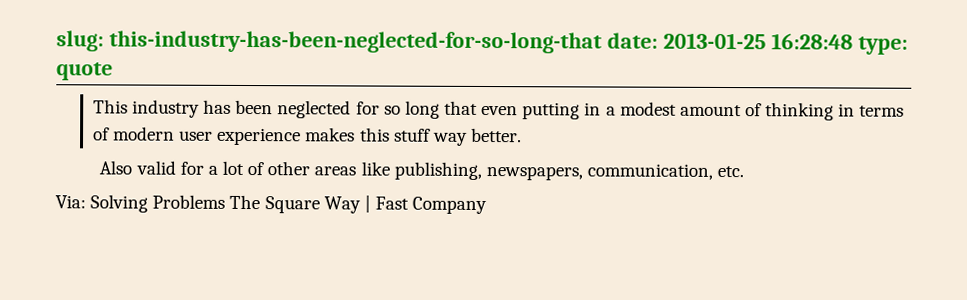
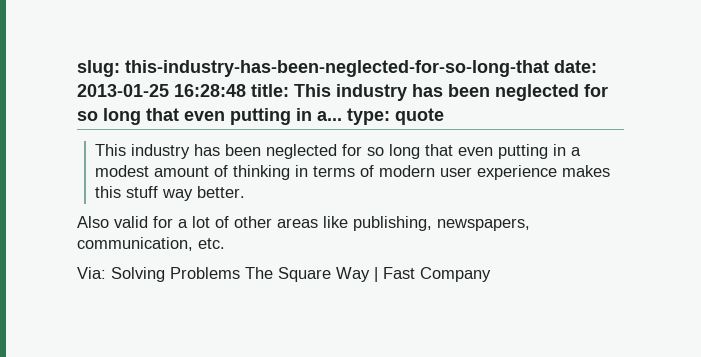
(853, 41) none -> [251,84,608,101] [77,108,342,125] title: This industry has been neglected for so long that even putting in a...

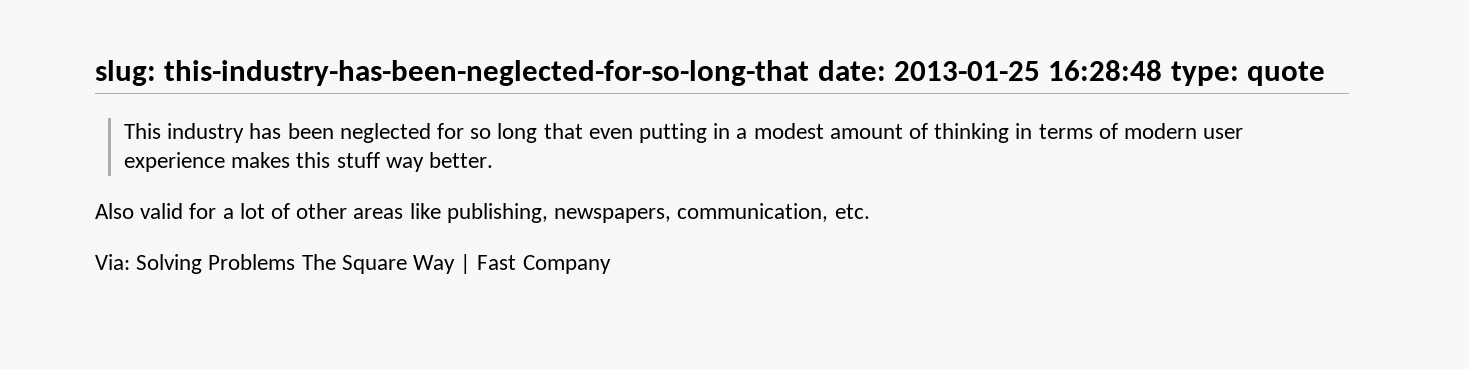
[251,84,608,101] [77,108,342,125] title: This industry has been neglected for so long that even putting in a... -> (1163, 70) none

